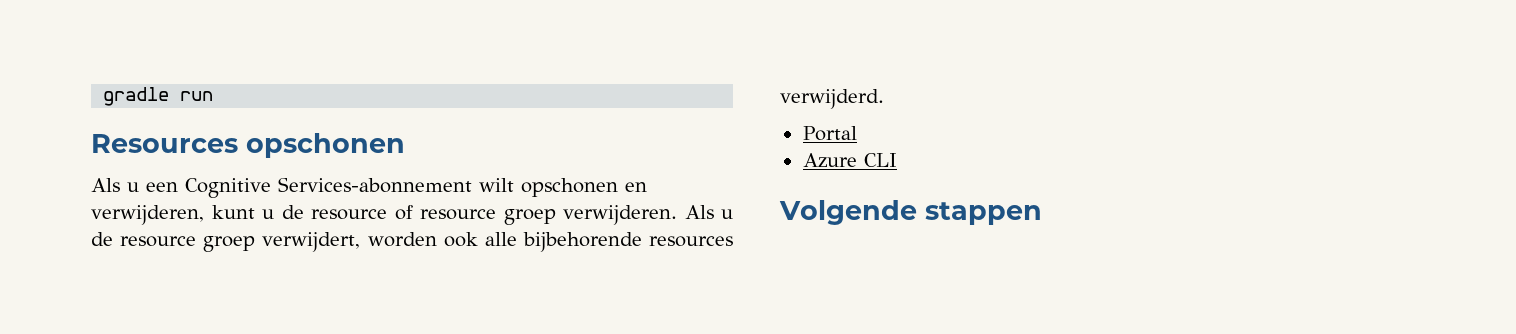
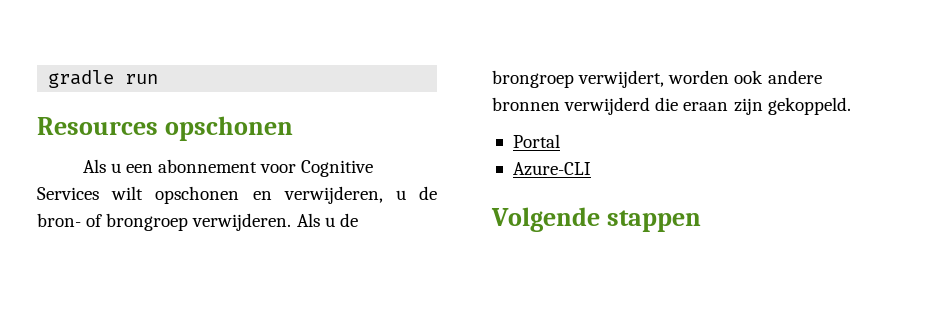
[185,177,472,198] Cognitive Services-abonnement -> [157,159,374,177] [37,187,99,200] abonnement voor Cognitive Services
[211,205,556,225] kunt u de resource of resource groep -> [395,186,438,200] [37,213,189,231] u de bron- of brongroep
[120,236,256,252] resource groep -> [492,70,574,88] brongroep
[484,232,733,252] [780,89,884,109] alle bijbehorende resources verwijderd. -> [767,70,822,84] [492,97,851,115] andere bronnen verwijderd die eraan zijn gekoppeld.
[802,153,897,168] Azure CLI -> [512,162,591,176] Azure-CLI

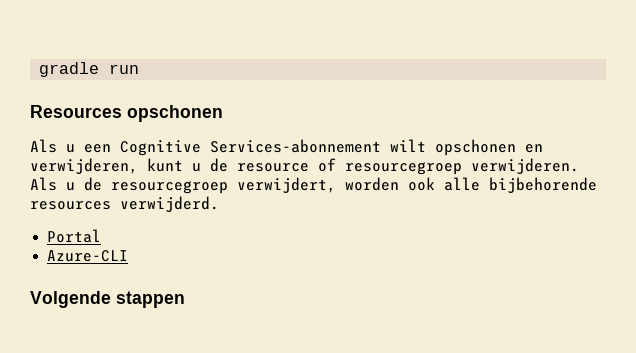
[157,159,374,177] [37,187,99,200] abonnement voor Cognitive Services -> [120,139,381,156] Cognitive Services-abonnement
[395,186,438,200] [37,213,189,231] u de bron- of brongroep -> [147,158,462,175] kunt u de resource of resourcegroep
[492,70,574,88] brongroep -> [111,181,228,194] resourcegroep
[767,70,822,84] [492,97,851,115] andere bronnen verwijderd die eraan zijn gekoppeld. -> [444,177,597,193] [30,196,219,212] alle bijbehorende resources verwijderd.

